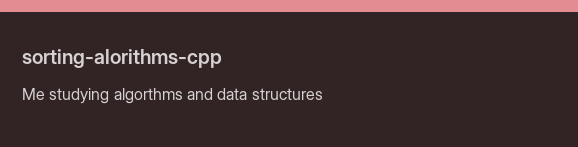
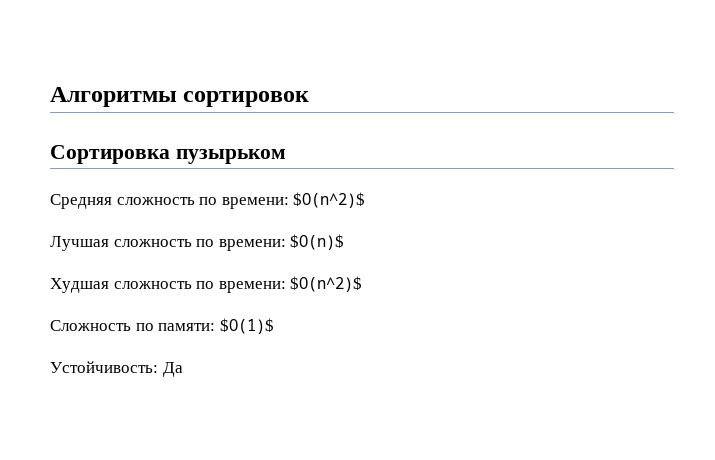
[22,49,222,68] [22,88,323,104] sorting-alorithms-cpp // Me studying algorthms and data structures -> [50,87,310,107] [50,145,286,164] [50,192,366,209] [50,234,345,251] [50,276,363,293] [50,318,274,334] [50,361,183,377] Алгоритмы сортировок // Сортировка пузырьком // Средняя сложность по времени: $O(n^2)$ // Лучшая сложность по времени: $O(n)$ // Худшая сложность по времени: $O(n^2)$ // Сложность по памяти: $O(1)$ // Устойчивость: Да

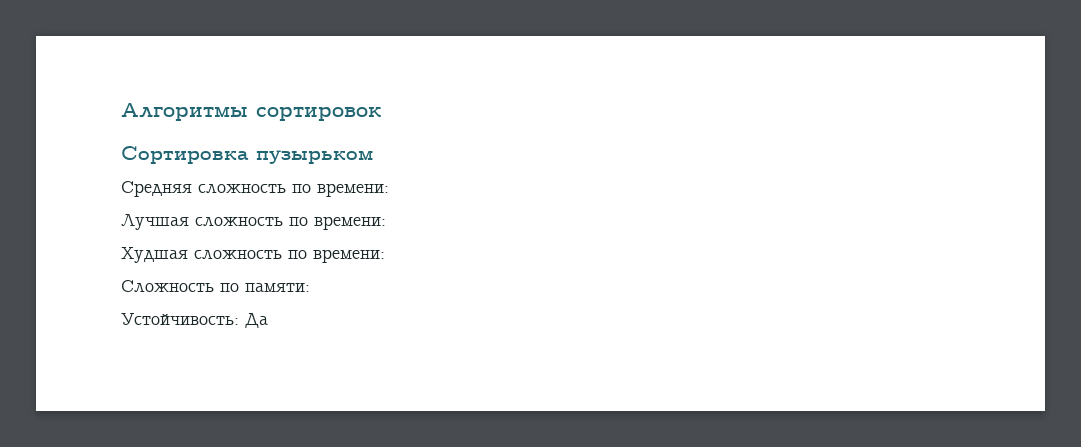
[293,192,366,208] $O(n^2)$ -> (389, 190) none
[290,234,345,250] $O(n)$ -> (386, 223) none
[290,276,363,292] $O(n^2)$ -> (385, 256) none
[219,318,274,334] $O(1)$ -> (310, 287) none

